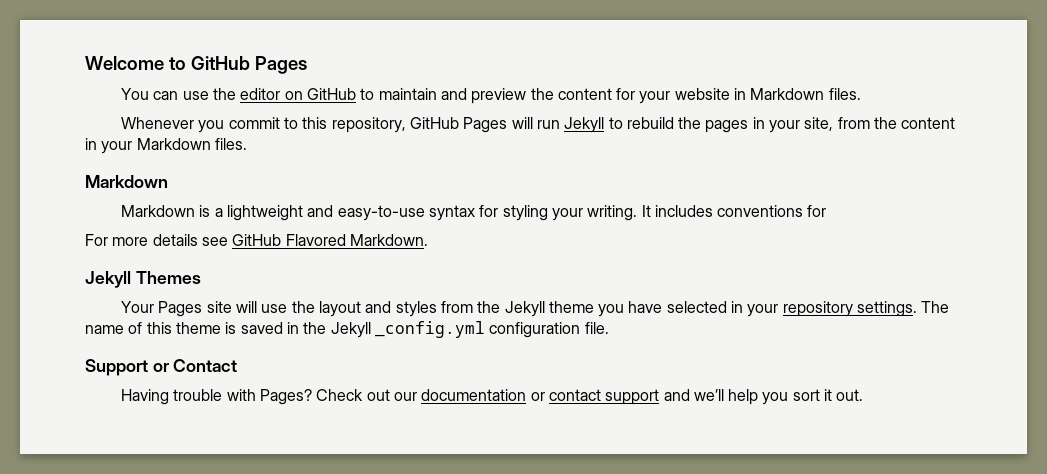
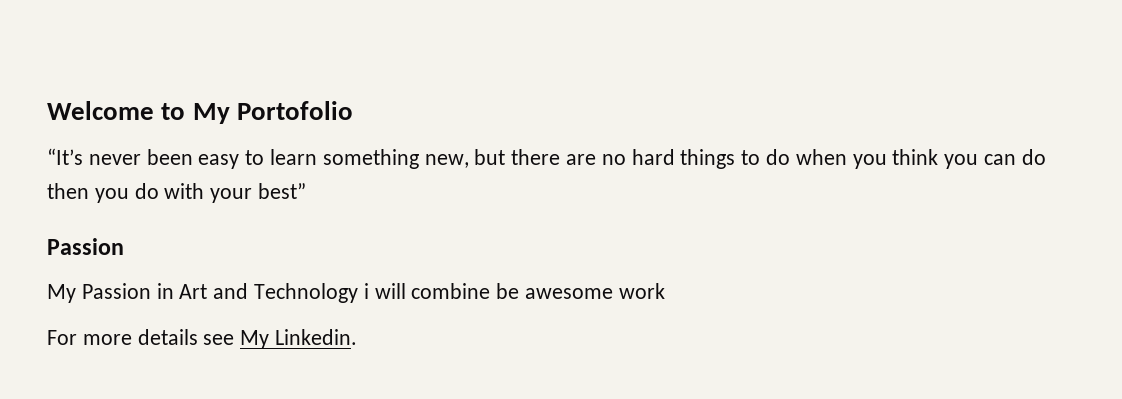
[190,56,307,74] [121,88,861,104] [121,117,956,133] [85,138,247,154] [85,175,168,188] [121,205,827,221] [85,234,428,246] [85,271,201,288] [121,301,950,317] [85,321,609,338] [85,359,238,376] [121,389,864,405] GitHub Pages // You can use the editor on GitHub to maintain and preview the content for your website in Markdown files. // Whenever you commit to this repository, GitHub Pages will run Jekyll to rebuild the pages in your site, from the content in your Markdown files. // Markdown // Markdown is a lightweight and easy-to-use syntax for styling your writing. It includes conventions for // For more details see GitHub Flavored Markdown. // Jekyll Themes // Your Pages site will use the layout and styles from the Jekyll theme you have selected in your repository settings. The name of this theme is saved in the Jekyll _config.yml configuration file. // Support or Contact // Having trouble with Pages? Check out our documentation or contact support and we’ll help you sort it out. -> [192,101,353,124] [47,148,1046,169] [47,183,307,203] [47,238,124,255] [47,283,665,303] [47,329,358,349] My Portofolio // “It’s never been easy to learn something new, but there are no hard things to do when you think you can do then you do with your best” // Passion // My Passion in Art and Technology i will combine be awesome work // For more details see My Linkedin.

